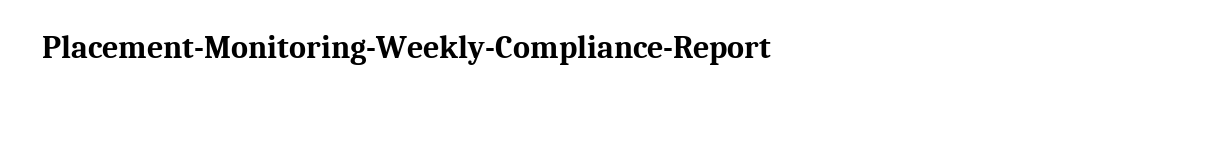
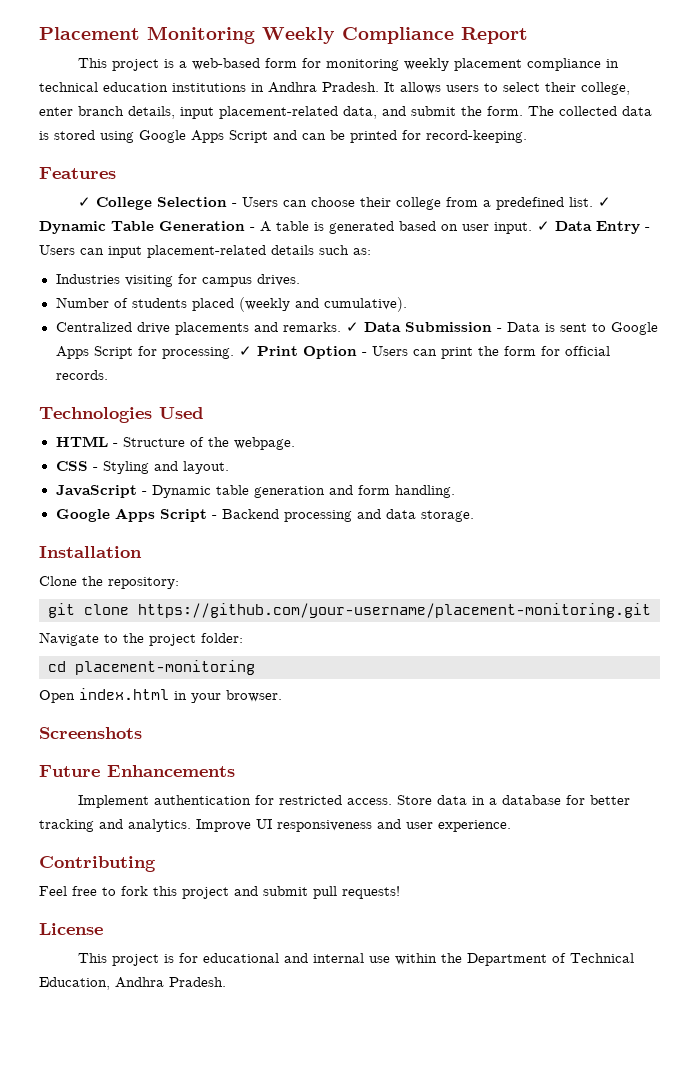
[42,35,771,65] Placement-Monitoring-Weekly-Compliance-Report -> [39,26,528,44] [77,58,619,71] [39,82,630,95] [39,106,652,119] [39,130,527,143] [39,167,116,179] [77,197,611,210] [39,221,650,234] [39,245,371,258] [55,274,300,287] [55,297,407,312] [55,322,658,335] [55,346,610,359] [55,370,108,380] [39,407,203,423] [55,436,295,450] [55,461,229,474] [55,485,455,498] [55,508,474,522] [39,546,142,558] [39,576,179,589] [48,603,651,618] [39,632,243,646] [48,660,255,675] [39,688,282,703] [39,727,142,739] [39,765,235,777] [77,795,630,808] [39,819,511,832] [39,856,156,872] [39,886,400,899] [39,923,103,935] [77,953,634,966] [39,977,226,990] Placement Monitoring Weekly Compliance Report // This project is a web-based form for monitoring weekly placement compliance in technical education institutions in Andhra Pradesh. It allows users to select their college, enter branch details, input placement-related data, and submit the form. The collected data is stored using Google Apps Script and can be printed for record-keeping. // Features // ✓ College Selection - Users can choose their college from a predefined list. ✓ Dynamic Table Generation - A table is generated based on user input. ✓ Data Entry - Users can input placement-related details such as: // Industries visiting for campus drives. // Number of students placed (weekly and cumulative). // Centralized drive placements and remarks. ✓ Data Submission - Data is sent to Google Apps Script for processing. ✓ Print Option - Users can print the form for official records. // Technologies Used // HTML - Structure of the webpage. // CSS - Styling and layout. // JavaScript - Dynamic table generation and form handling. // Google Apps Script - Backend processing and data storage. // Installation // Clone the repository: // git clone https://github.com/your-username/placement-monitoring.git // Navigate to the project folder: // cd placement-monitoring // Open index.html in your browser. // Screenshots // Future Enhancements // Implement authentication for restricted access. Store data in a database for better tracking and analytics. Improve UI responsiveness and user experience. // Contributing // Feel free to fork this project and submit pull requests! // License // This project is for educational and internal use within the Department of Technical Education, Andhra Pradesh.

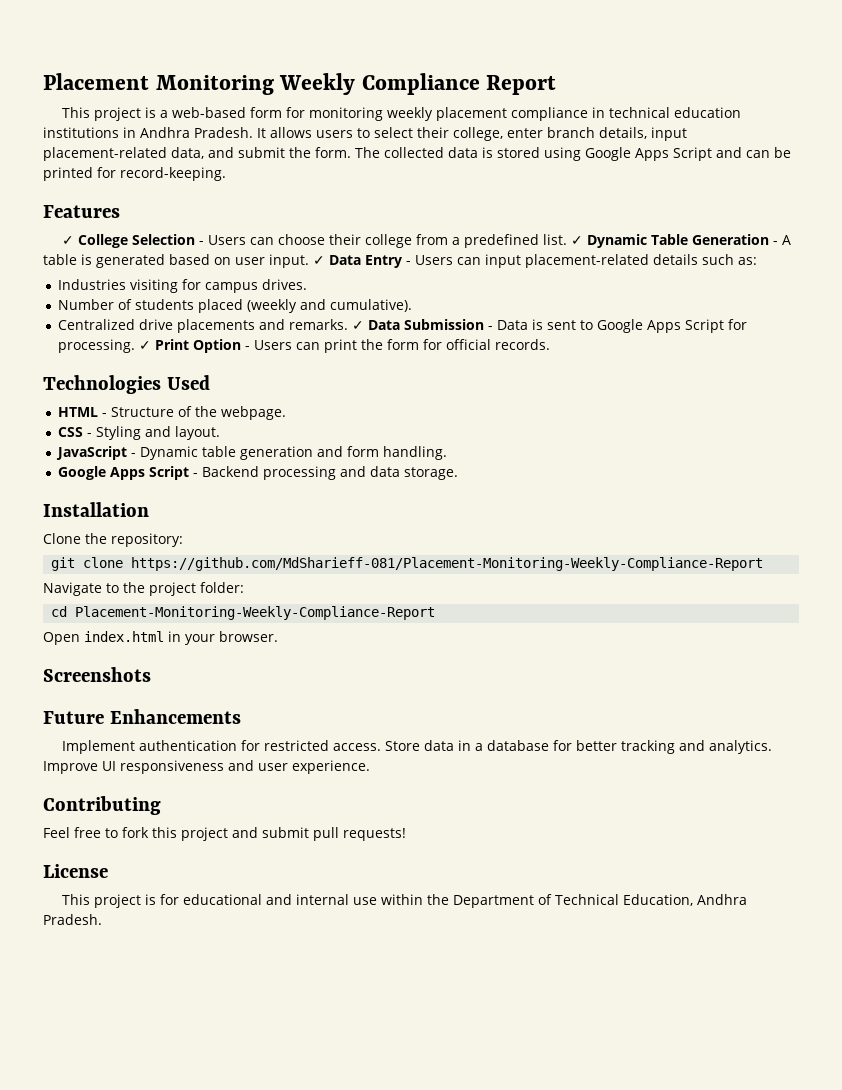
[138,603,651,618] https://github.com/your-username/placement-monitoring.git -> [131,557,764,571] https://github.com/MdSharieff-081/Placement-Monitoring-Weekly-Compliance-Report
[75,660,255,675] placement-monitoring -> [75,606,436,620] Placement-Monitoring-Weekly-Compliance-Report

